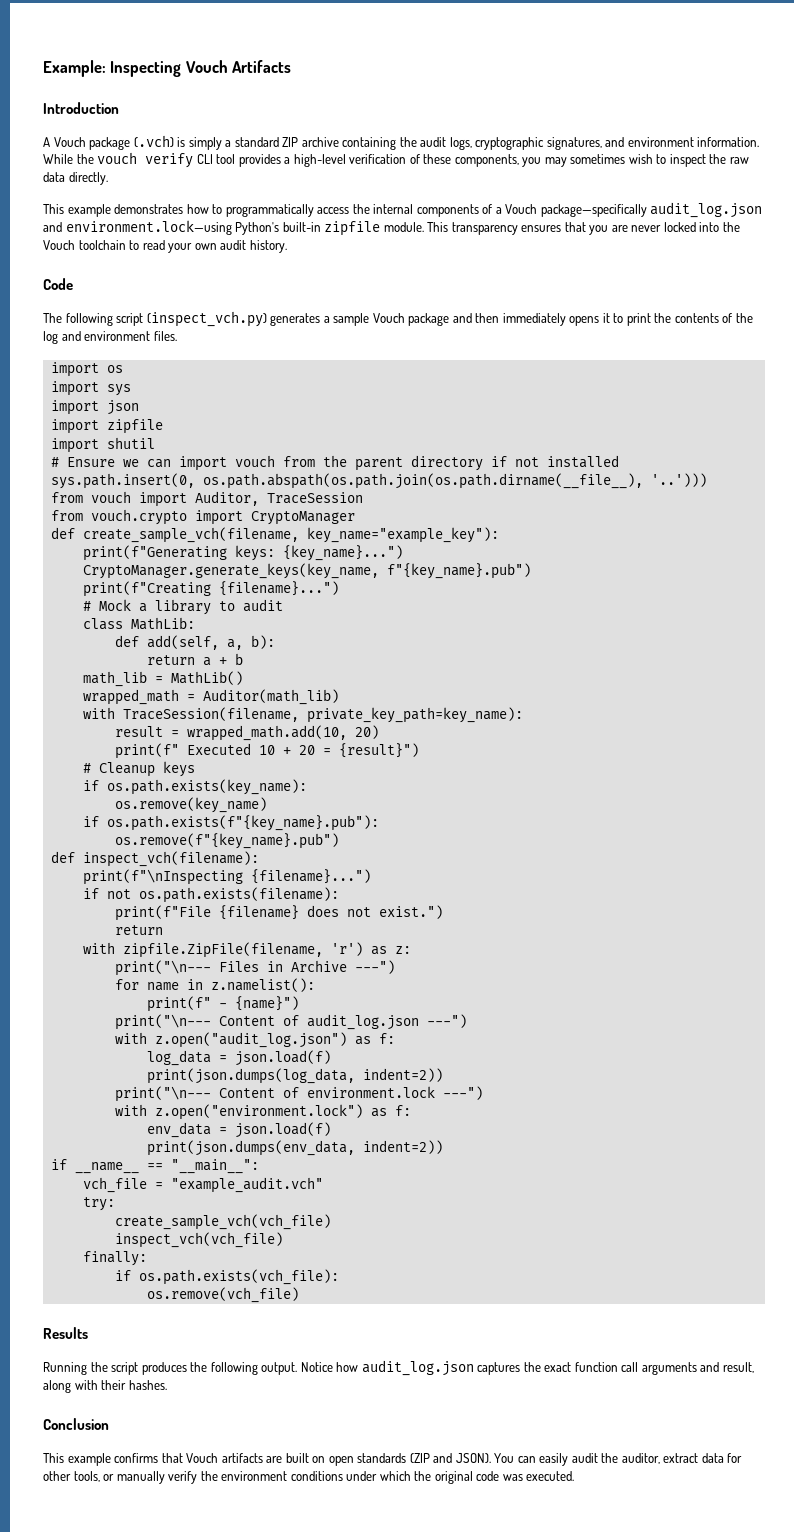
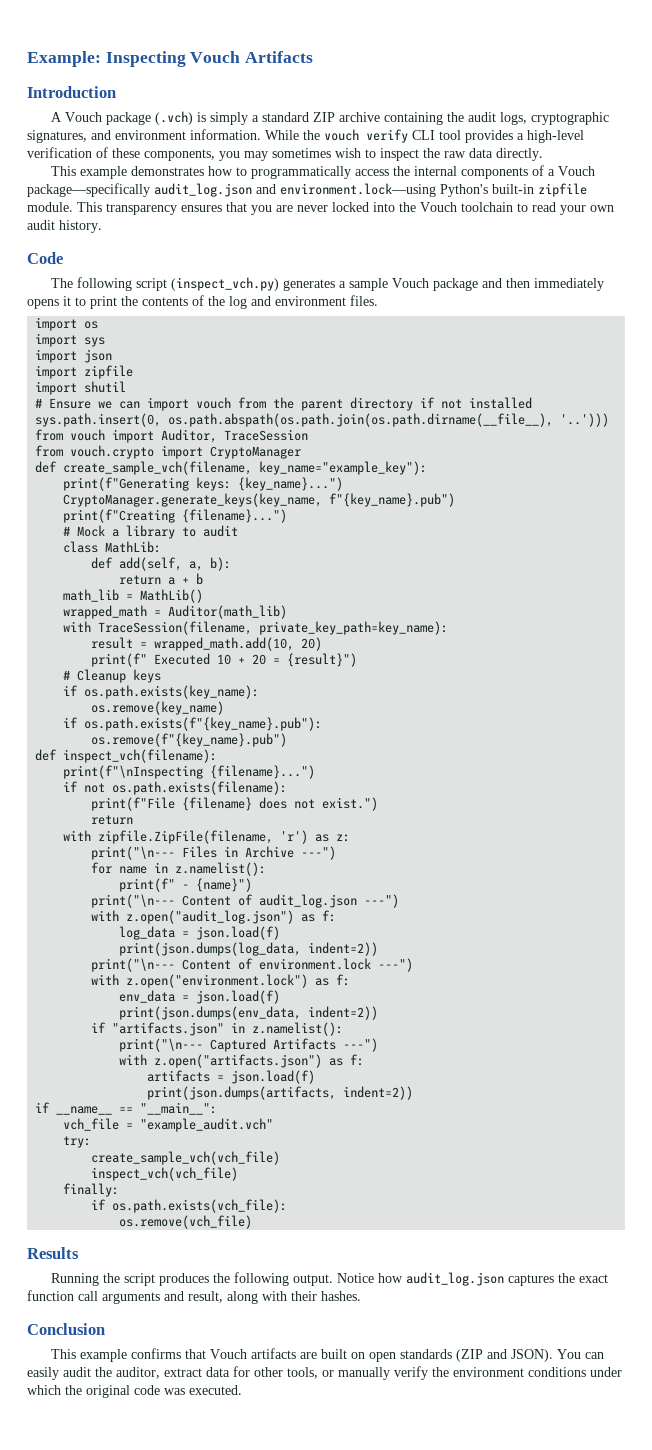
(443, 1147) none -> [91,1022,344,1036] [119,1038,379,1052] [119,1054,365,1068] [147,1070,316,1084] [147,1086,414,1100] // if "artifacts.json" in z.namelist(): // print("\n--- Captured Artifacts ---") // with z.open("artifacts.json") as f: // artifacts = json.load(f) // print(json.dumps(artifacts, indent=2))

